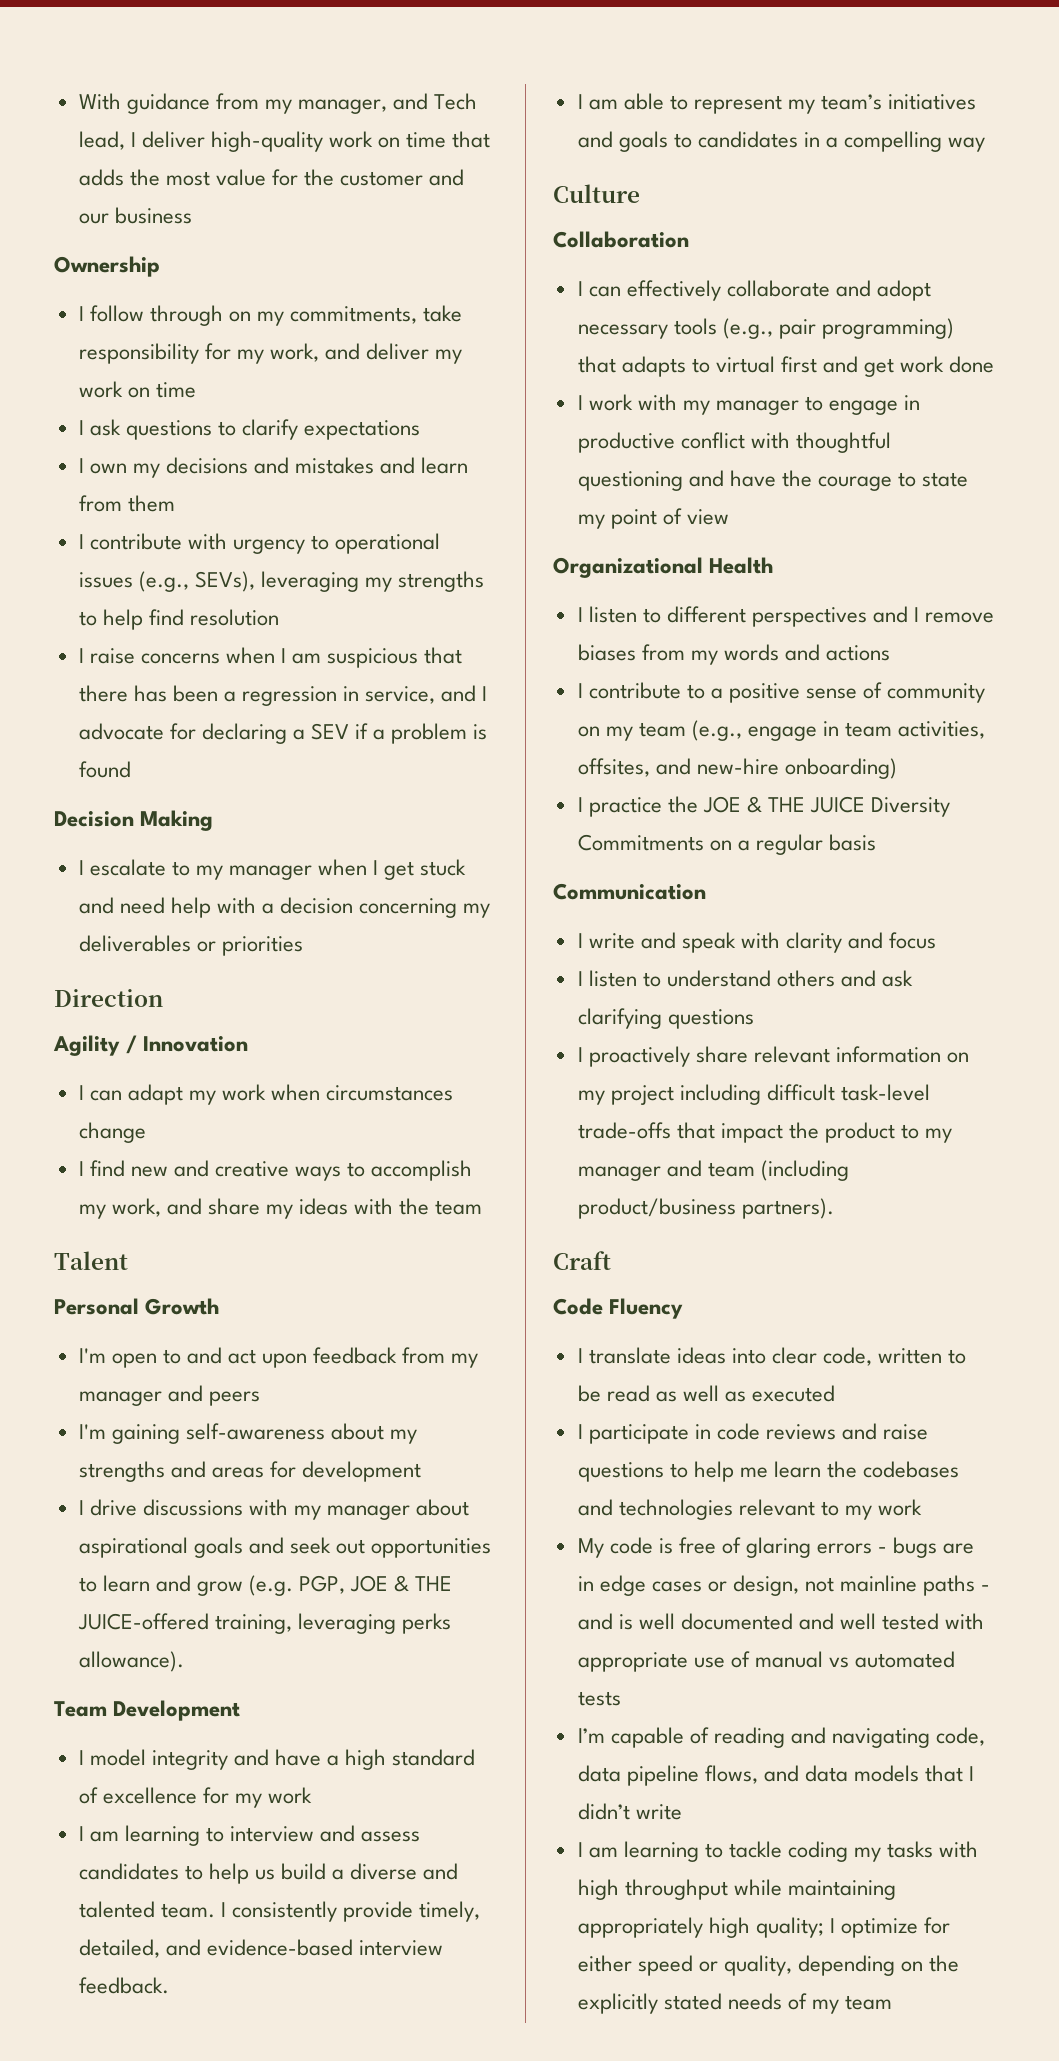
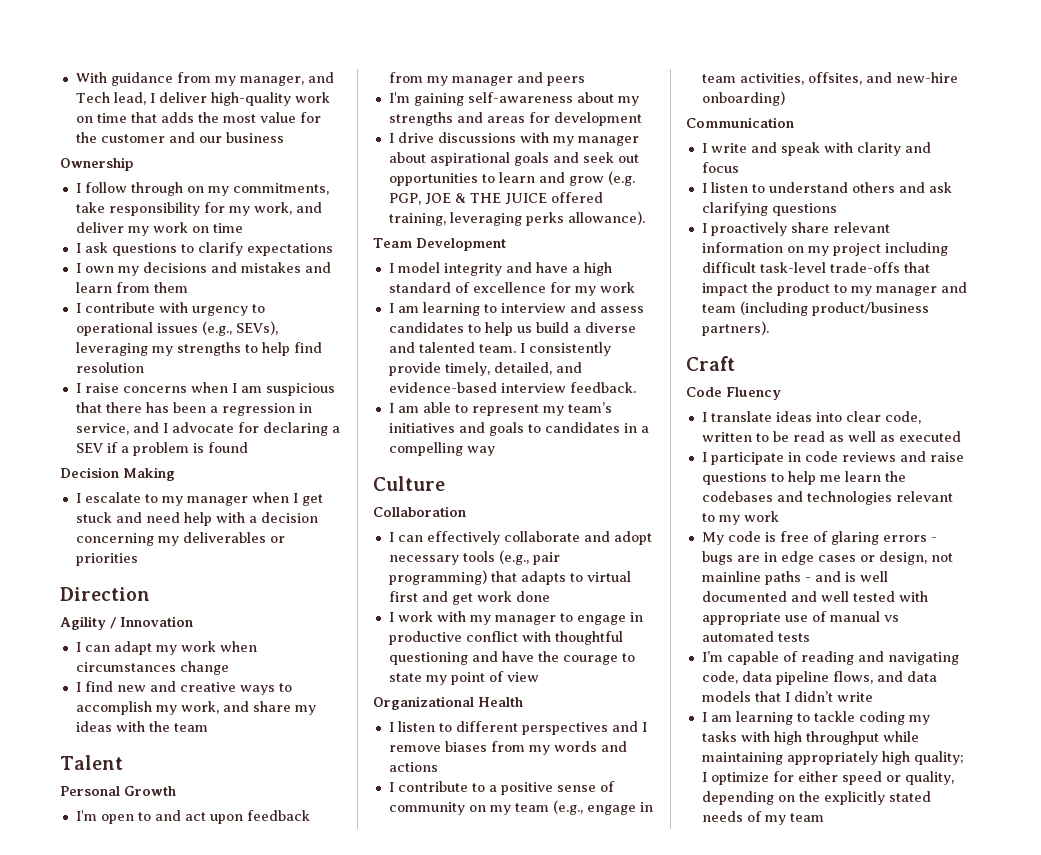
[77,1613,209,1630] JUICE-offered -> [504,192,603,205] JUICE offered
[577,796,951,817] [577,834,877,855] // I practice the JOE & THE JUICE Diversity Commitments on a regular basis -> (785, 98) none

